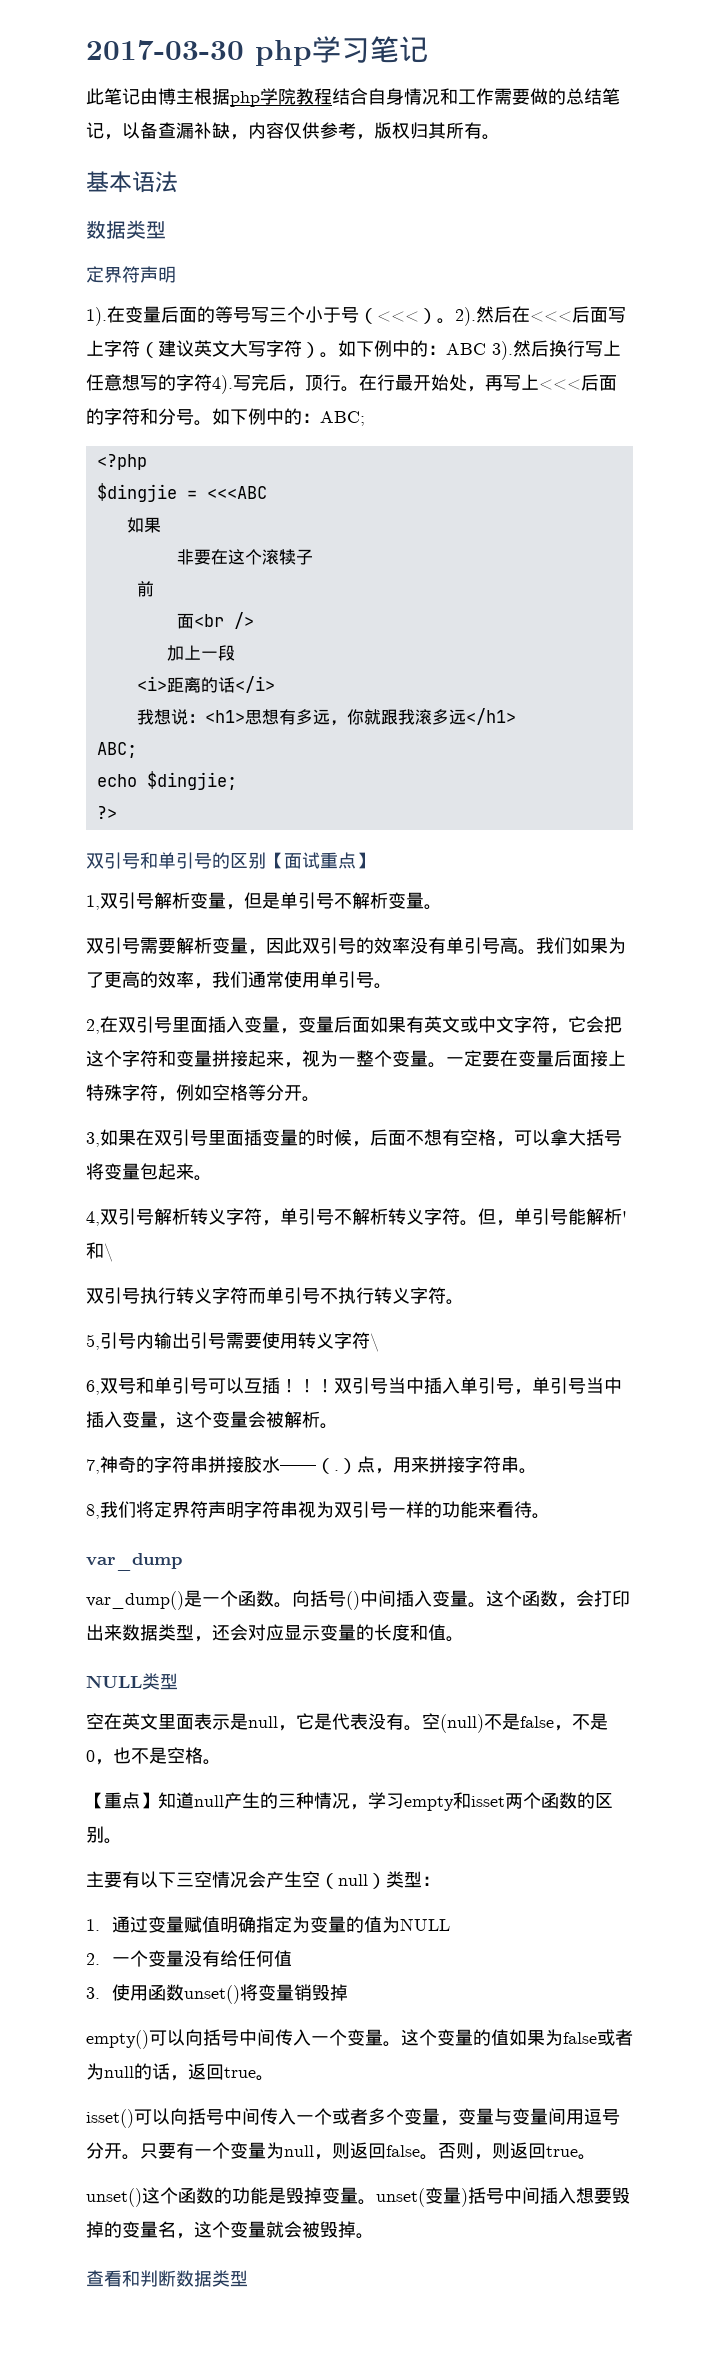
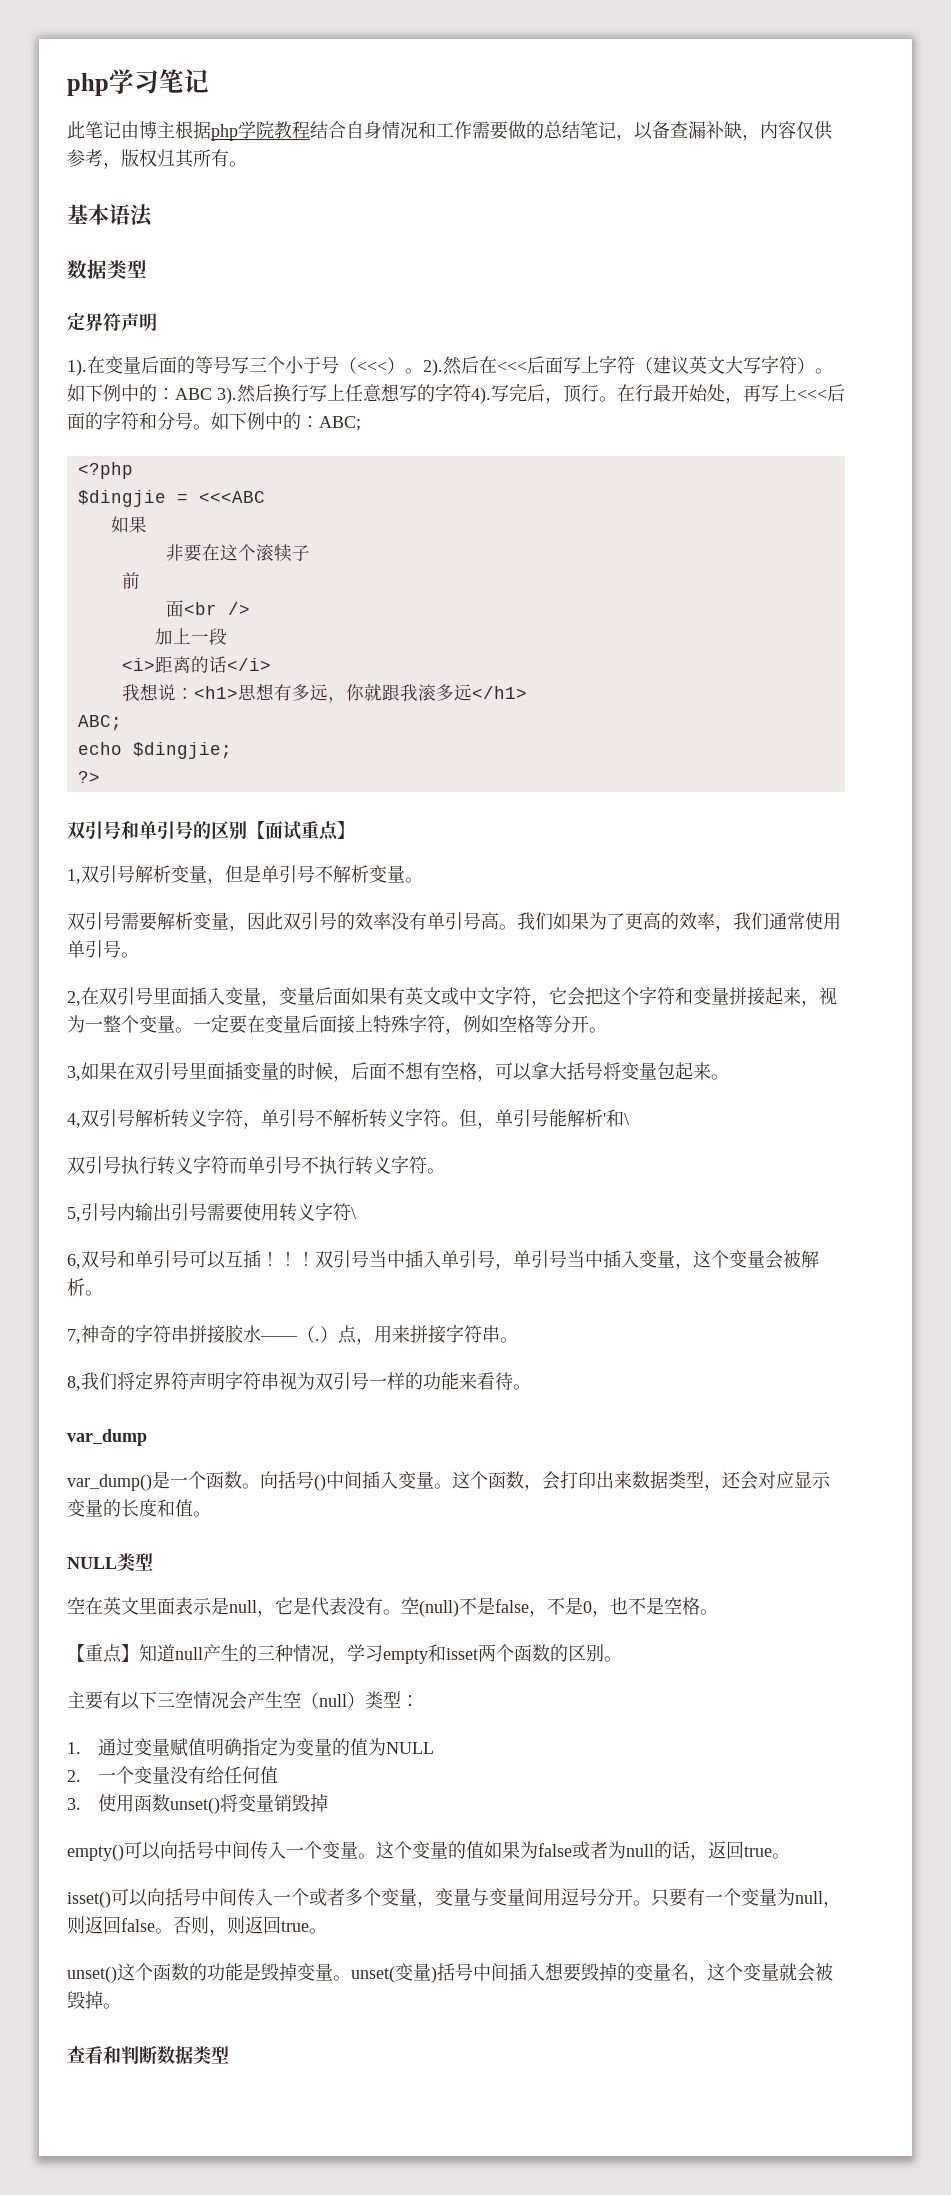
[86,40,244,60] 2017-03-30 -> (67, 84) none

